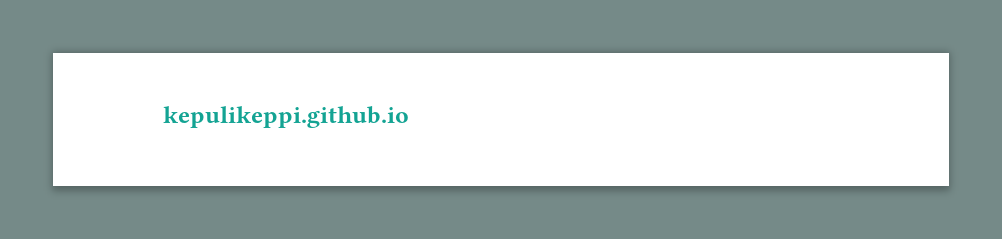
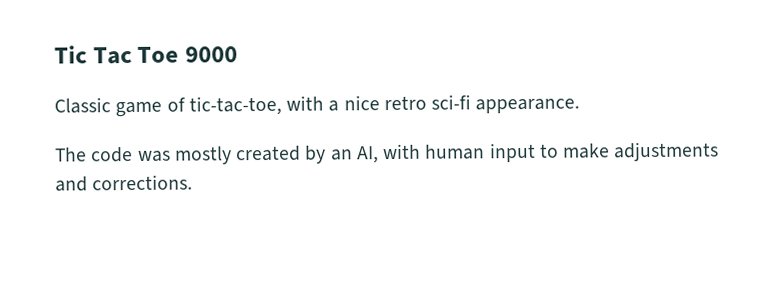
[163,106,409,128] kepulikeppi.github.io -> [54,45,238,65] [54,94,581,118] [55,141,720,165] [55,174,194,192] Tic Tac Toe 9000 // Classic game of tic-tac-toe, with a nice retro sci-fi appearance. // The code was mostly created by an AI, with human input to make adjustments and corrections.

